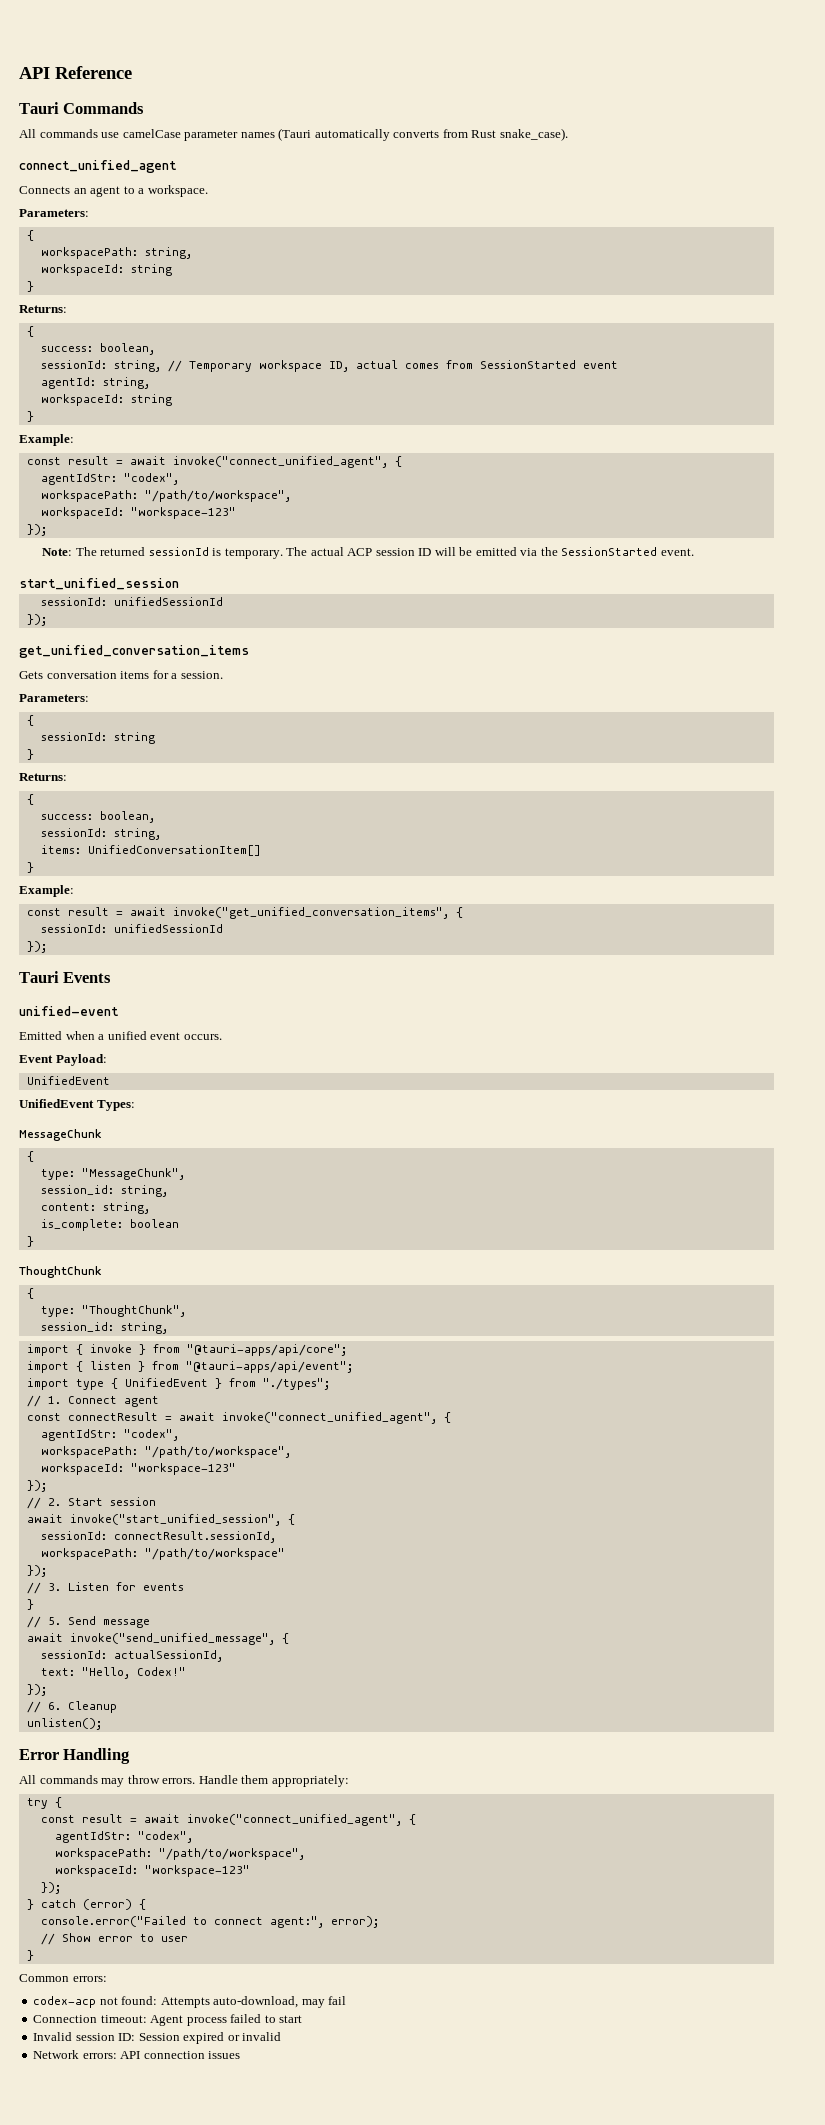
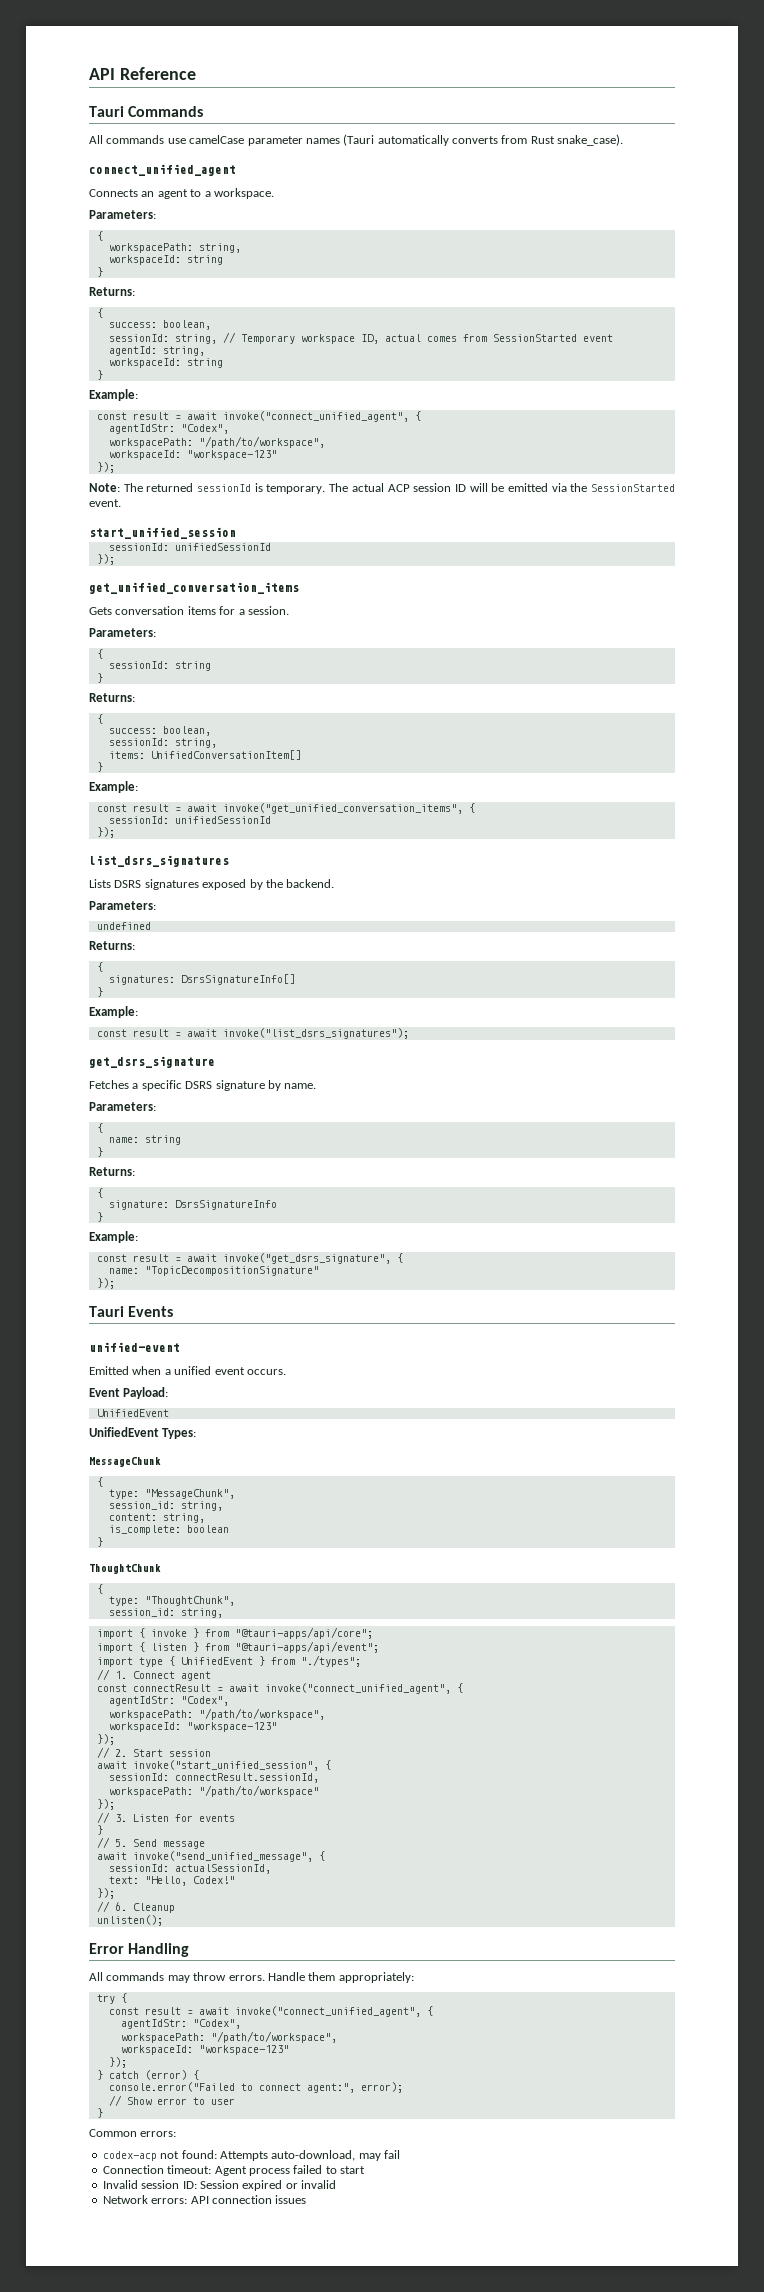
[123,473,179,485] "codex", -> [180,424,229,434] "Codex",
(47, 947) none -> [89,855,229,867] [89,879,335,890] [89,901,156,910] [96,922,151,930] [89,941,135,950] [96,962,103,972] [108,974,295,985] [96,987,103,997] [89,1006,138,1018] [96,1028,409,1039] [89,1056,215,1068] [89,1080,317,1091] [89,1102,156,1111] [96,1123,103,1133] [108,1135,181,1145] [96,1147,103,1157] [89,1167,135,1176] [96,1188,103,1198] [108,1200,277,1210] [96,1212,103,1222] [89,1231,138,1243] [96,1253,403,1264] [108,1266,319,1276] [96,1278,115,1289] // list_dsrs_signatures // Lists DSRS signatures exposed by the backend. // Parameters: // undefined // Returns: // { // signatures: DsrsSignatureInfo[] // } // Example: // const result = await invoke("list_dsrs_signatures"); // get_dsrs_signature // Fetches a specific DSRS signature by name. // Parameters: // { // name: string // } // Returns: // { // signature: DsrsSignatureInfo // } // Example: // const result = await invoke("get_dsrs_signature", { // name: "TopicDecompositionSignature" // });
[123,1429,179,1441] "codex", -> [180,1696,229,1706] "Codex",
[137,1831,193,1843] "codex", -> [192,2019,241,2029] "Codex",

